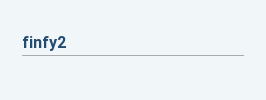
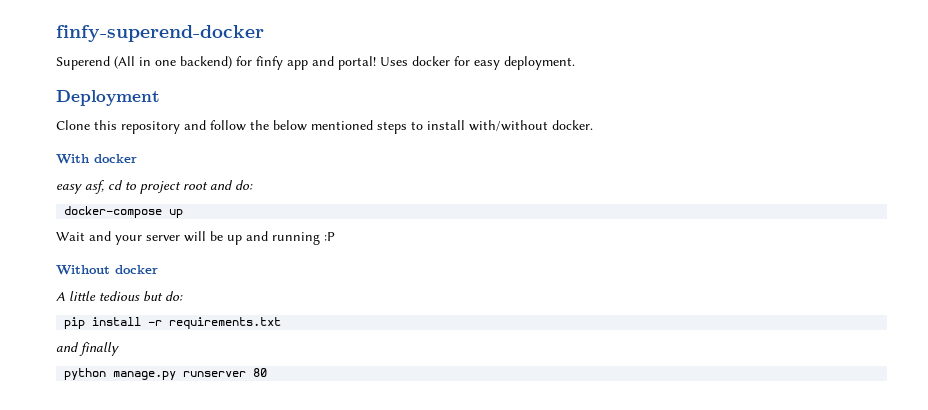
[22,36,66,51] finfy2 -> [56,25,264,42] [56,56,575,70] [56,90,160,106] [56,120,593,134] [56,154,137,164] [56,180,253,194] [64,206,184,218] [56,231,335,245] [56,265,158,275] [56,291,183,302] [64,317,282,329] [56,342,119,356] [64,368,268,380] finfy-superend-docker // Superend (All in one backend) for finfy app and portal! Uses docker for easy deployment. // Deployment // Clone this repository and follow the below mentioned steps to install with/without docker. // With docker // easy asf, cd to project root and do: // docker-compose up // Wait and your server will be up and running :P // Without docker // A little tedious but do: // pip install -r requirements.txt // and finally // python manage.py runserver 80

